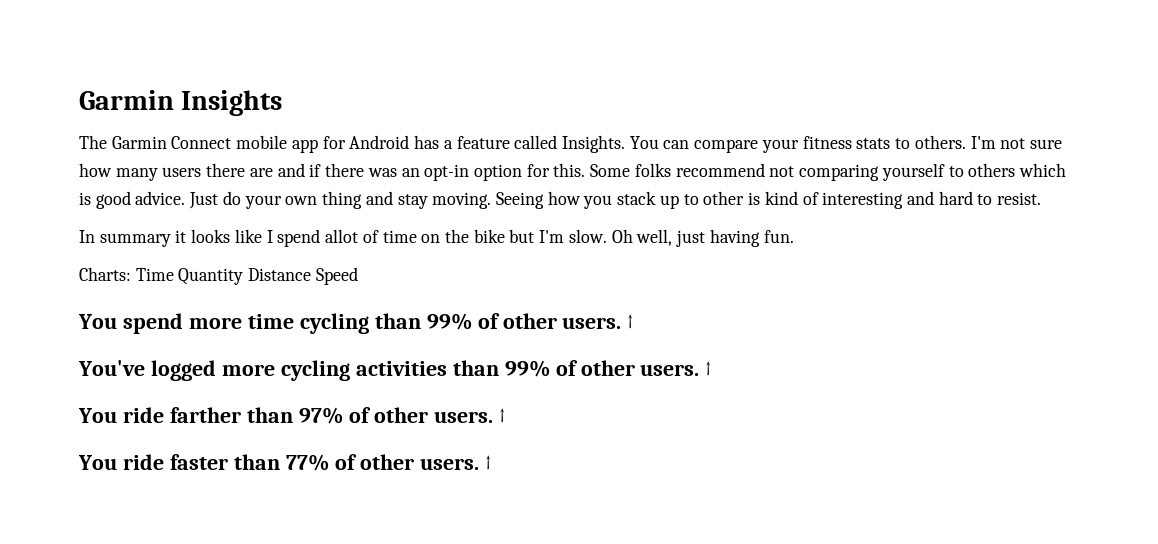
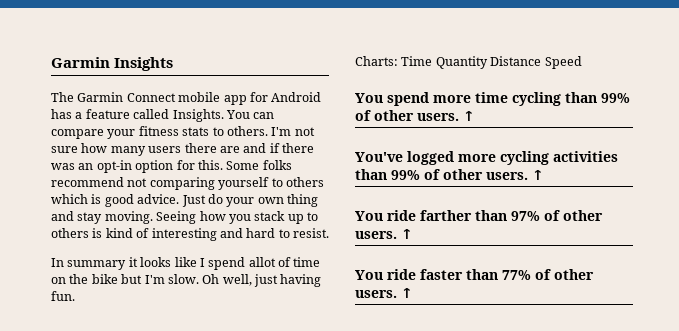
[703,191,745,205] other -> [51,228,89,238] others

